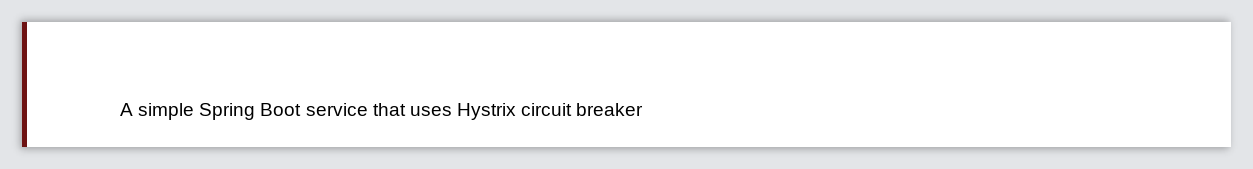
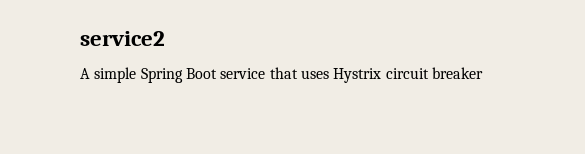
(120, 109) none -> [80,31,165,46] service2 //

